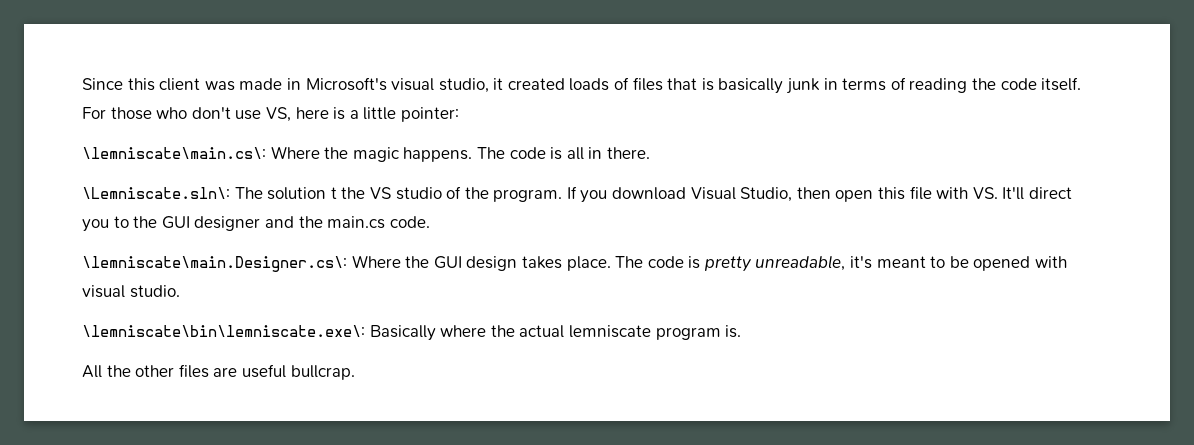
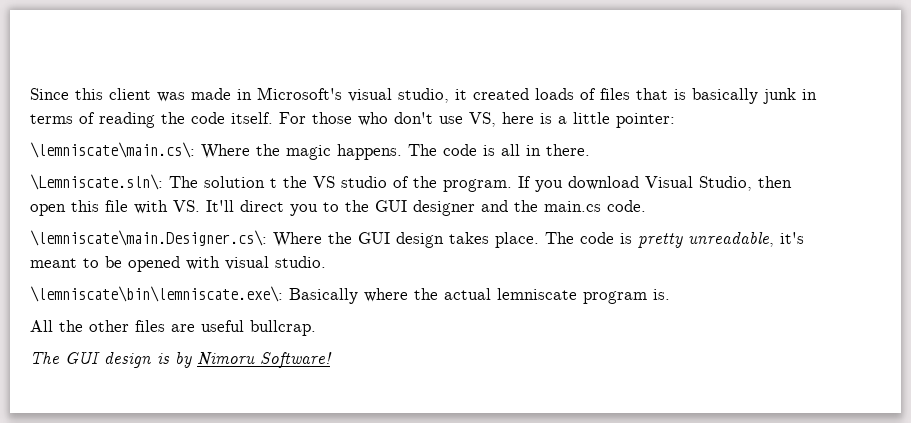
(355, 372) none -> [30,352,332,368] // The GUI design is by Nimoru Software!

